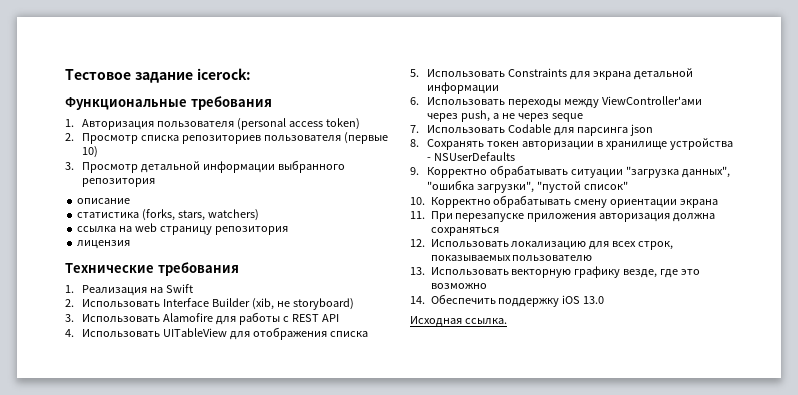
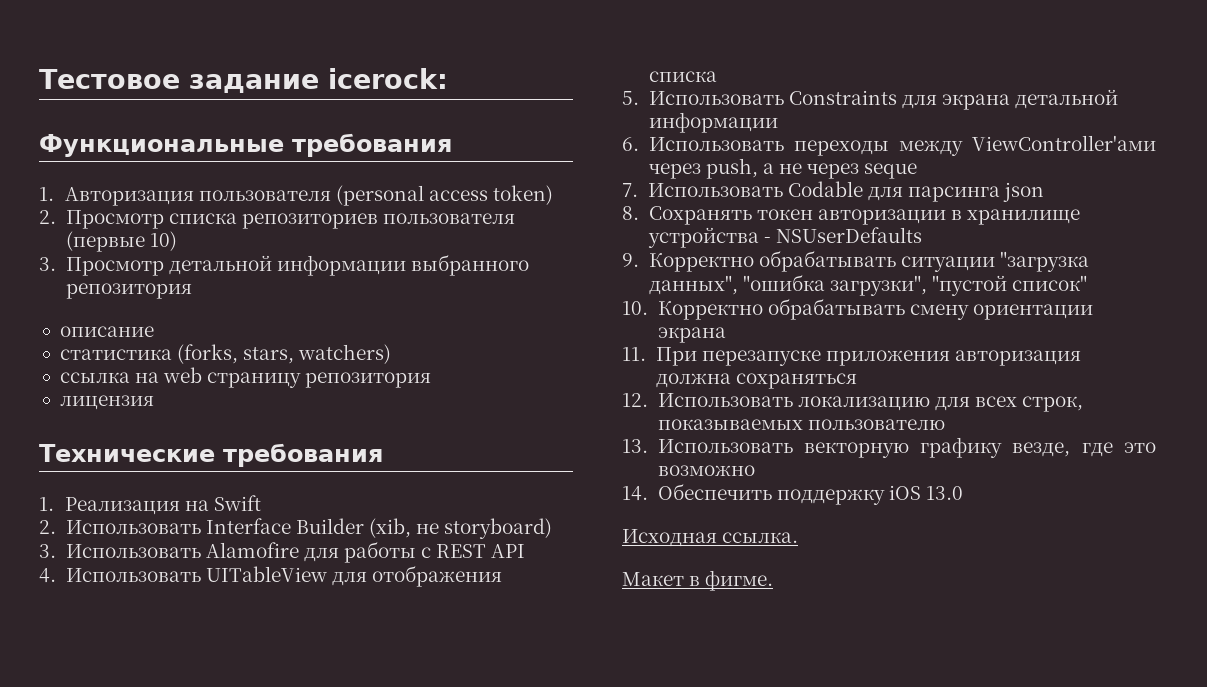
(507, 321) none -> [622,570,774,591] // Макет в фигме.

